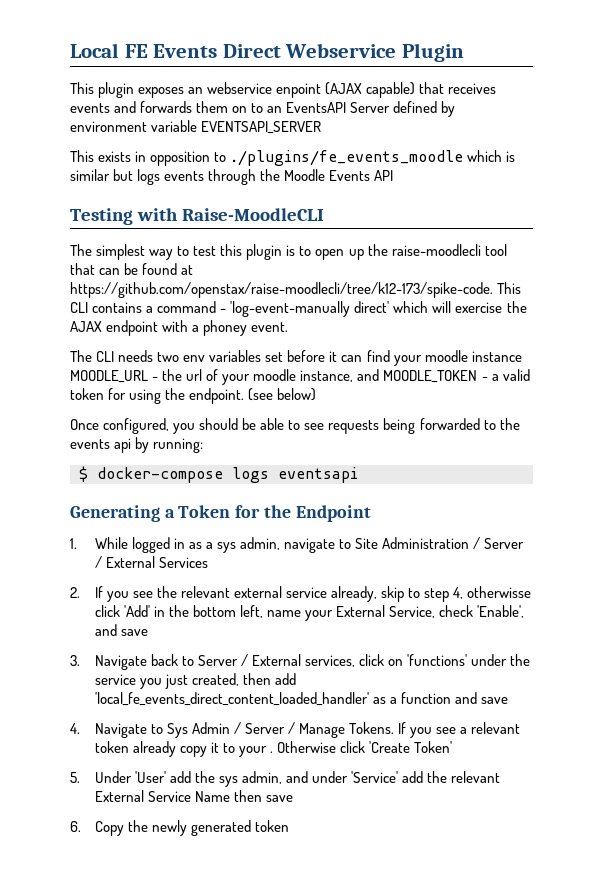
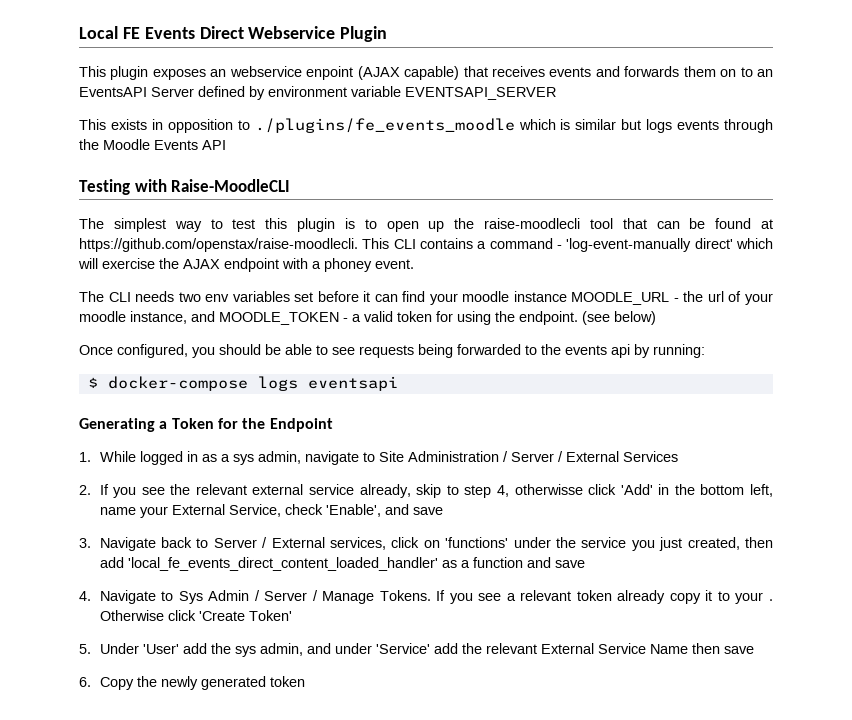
[70,282,493,298] https://github.com/openstax/raise-moodlecli/tree/k12-173/spike-code. -> [79,238,358,252] https://github.com/openstax/raise-moodlecli.

